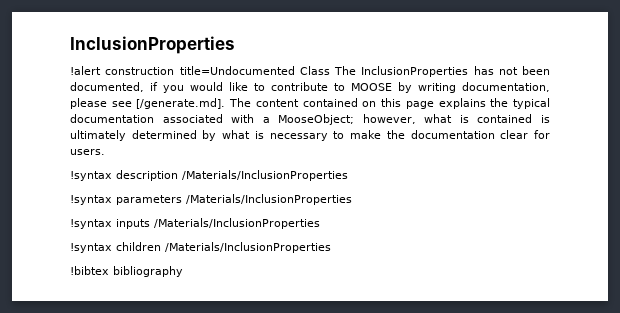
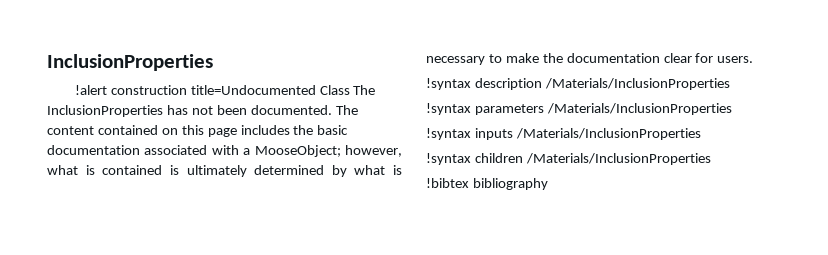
[70,82,550,93] [70,98,226,109] documented, if you would like to contribute to MOOSE by writing documentation, please see [/generate.md]. -> [250,105,332,115] documented.
[438,98,551,109] explains the typical -> [240,125,349,135] includes the basic

